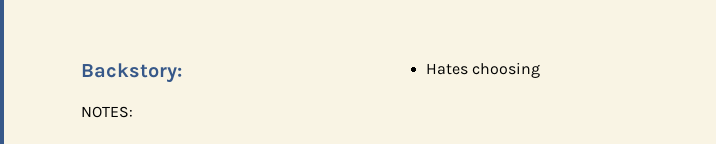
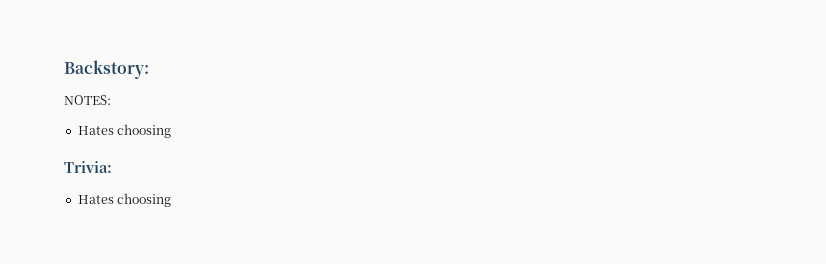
(540, 70) none -> [64,161,112,173] [77,193,172,207] // Trivia: // Hates choosing

